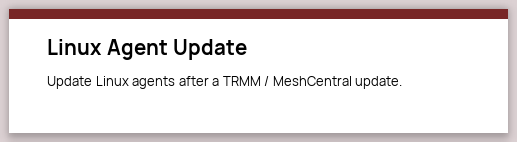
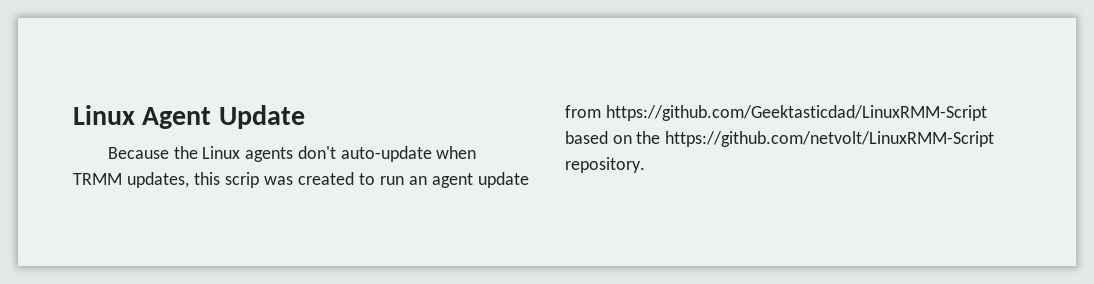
[47,76,403,89] Update Linux agents after a TRMM / MeshCentral update. -> [107,146,477,162] [73,172,529,188] [565,105,987,121] [565,131,995,147] [565,157,645,173] Because the Linux agents don't auto-update when TRMM updates, this scrip was created to run an agent update from https://github.com/Geektasticdad/LinuxRMM-Script based on the https://github.com/netvolt/LinuxRMM-Script repository.

